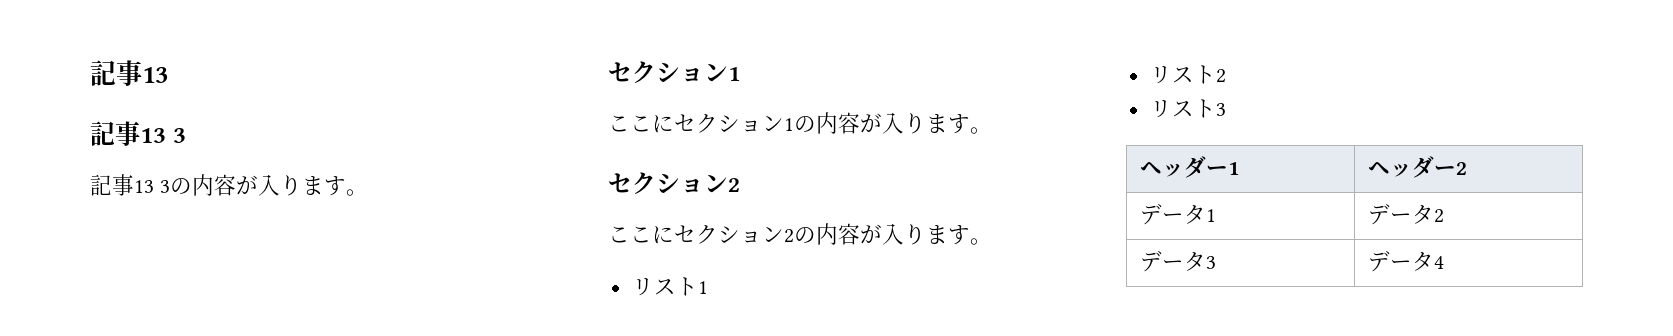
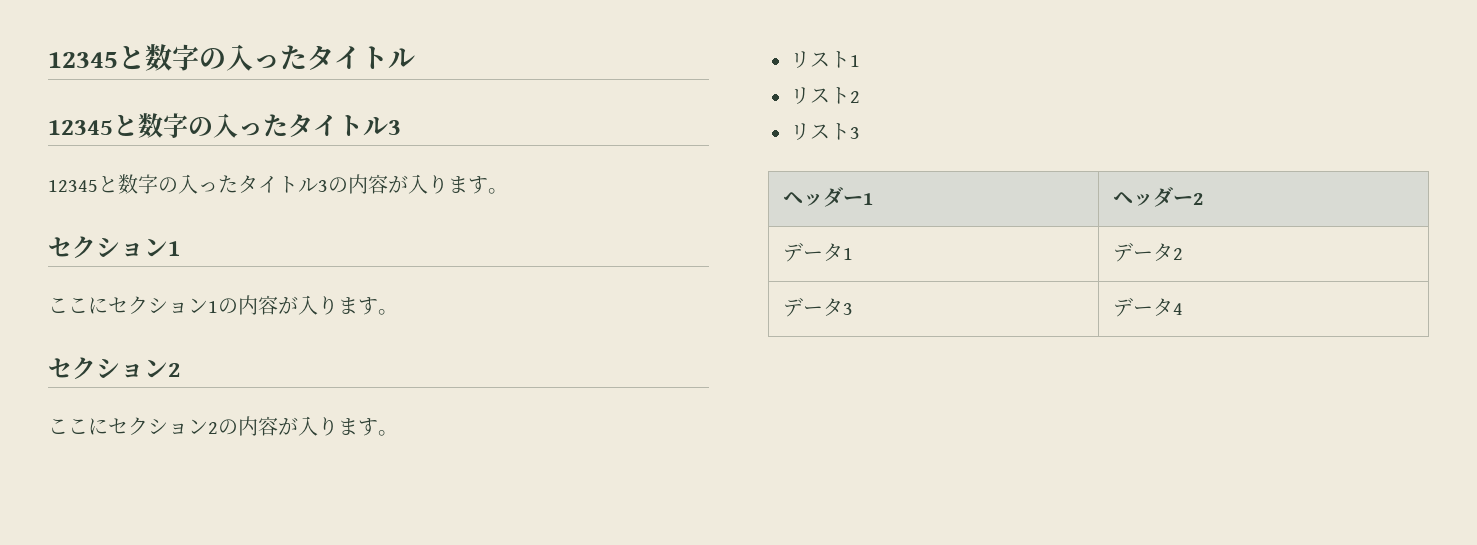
[90,60,168,86] [90,121,186,146] [90,174,154,196] 記事13 // 記事13 3 // 記事13 -> [48,44,415,71] [48,113,401,138] [48,174,318,194] 12345と数字の入ったタイトル // 12345と数字の入ったタイトル3 // 12345と数字の入ったタイトル

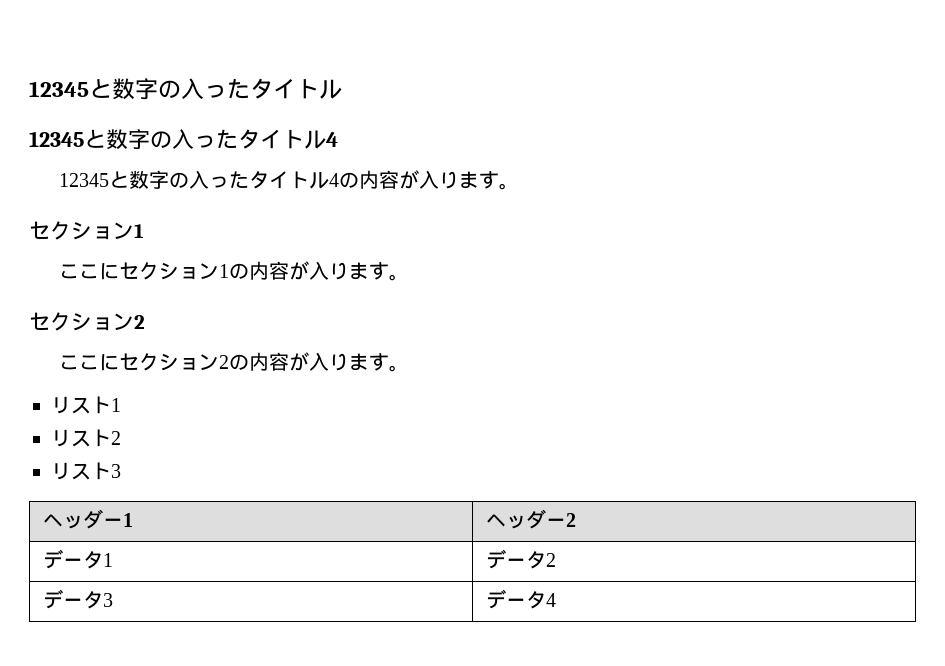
[388,120,401,135] [48,174,328,194] 3 // 12345と数字の入ったタイトル3 -> [326,132,338,147] [58,170,339,189] 4 // 12345と数字の入ったタイトル4

